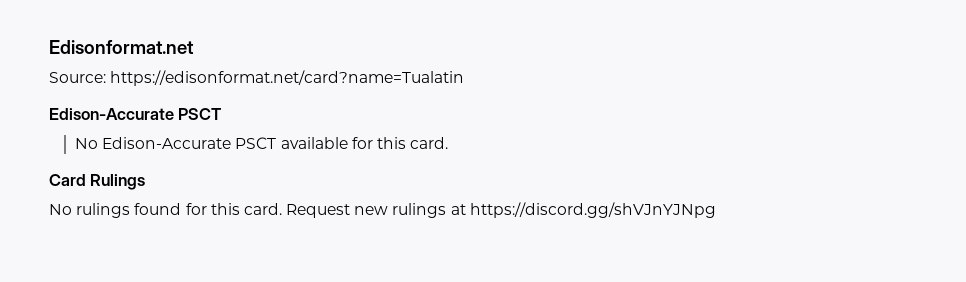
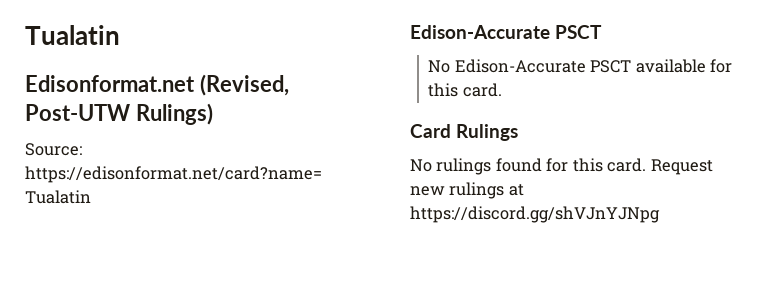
(49, 47) none -> [25,25,120,45] Tualatin //
(194, 47) none -> [199,74,289,96] [25,103,213,125] (Revised, Post-UTW Rulings)

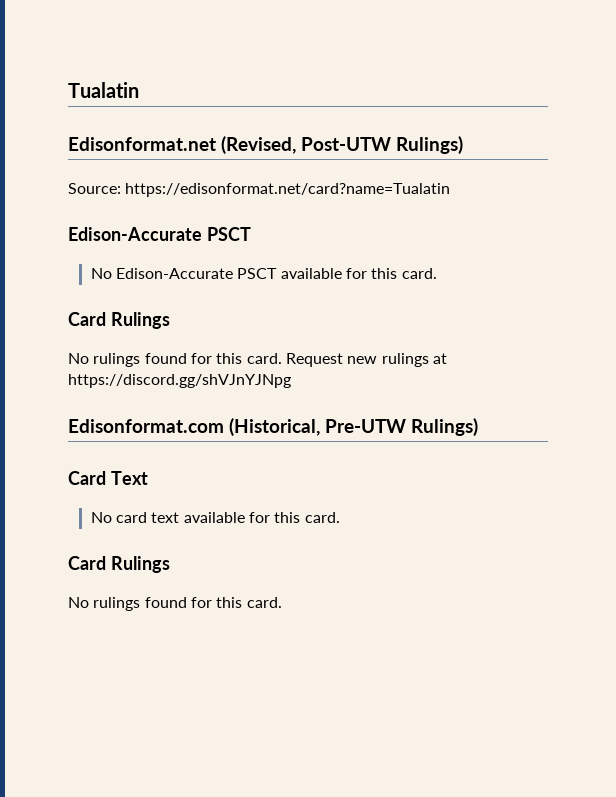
(660, 214) none -> [68,418,478,436] [68,471,148,485] [90,512,340,523] [68,556,170,573] [68,597,282,611] // Edisonformat.com (Historical, Pre-UTW Rulings) // Card Text // No card text available for this card. // Card Rulings // No rulings found for this card.

